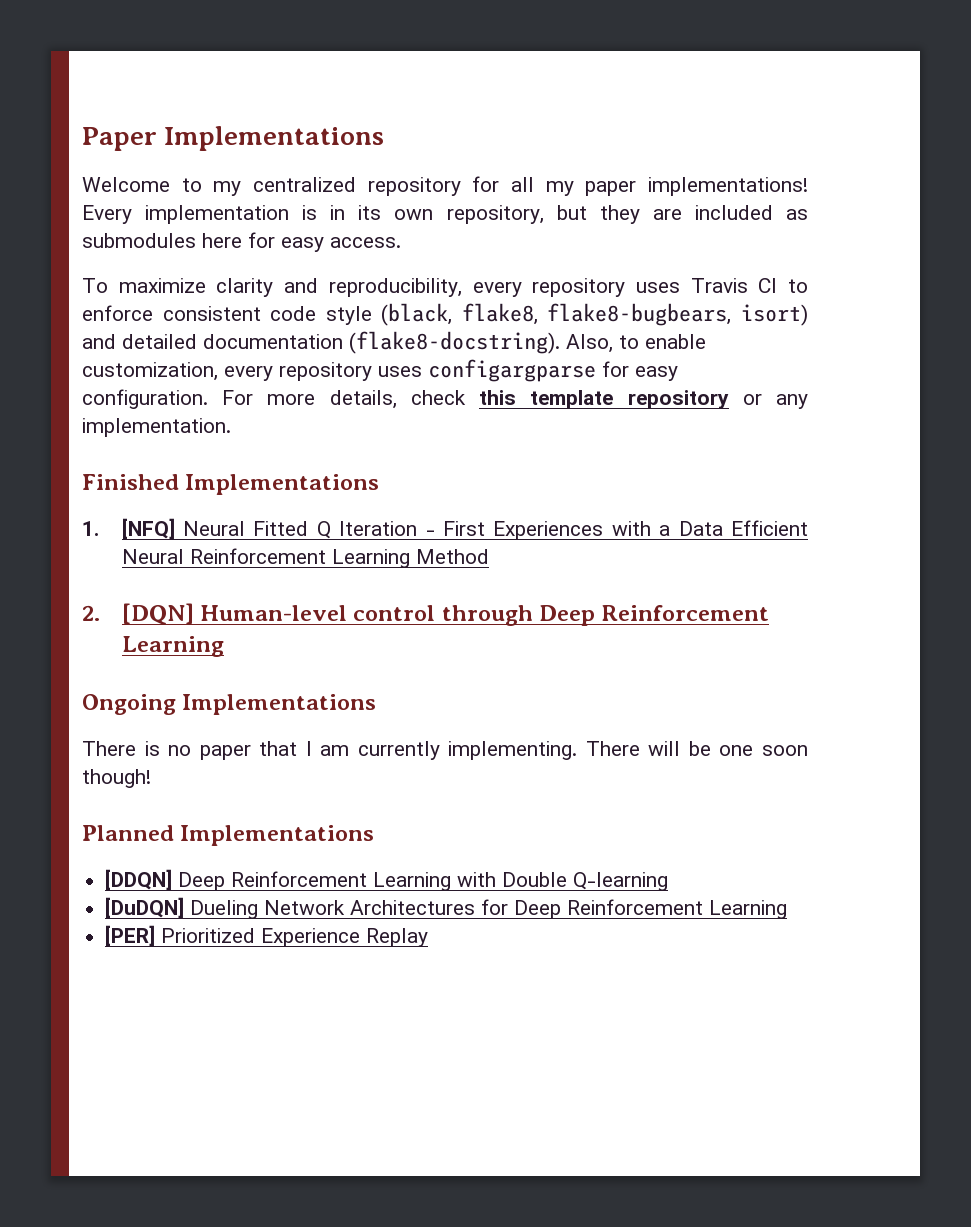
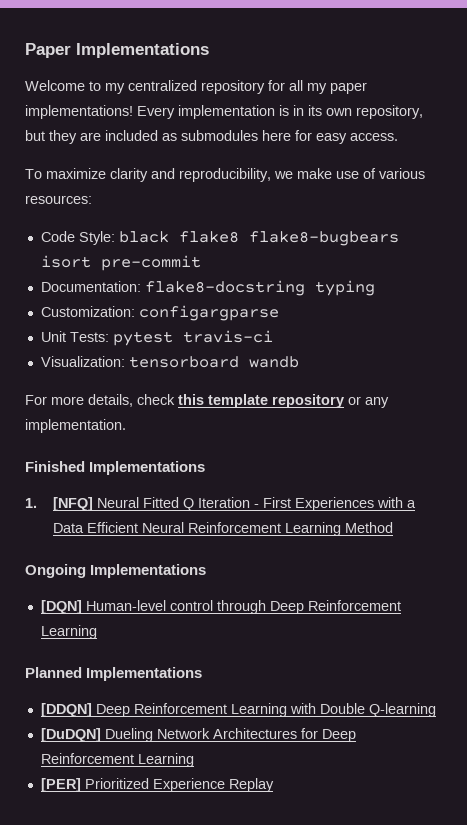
[472,278,809,297] [82,303,808,326] [82,331,706,354] [82,359,678,382] [82,389,208,409] every repository uses Travis CI to enforce consistent code style (black, flake8, flake8-bugbears, isort) and detailed documentation (flake8-docstring). Also, to enable customization, every repository uses configargparse for easy configuration. -> [274,168,425,179] [25,195,92,204] [40,231,399,246] [40,255,201,271] [40,280,375,296] [40,305,279,321] [40,330,273,346] [40,356,299,368] we make use of various resources: // Code Style: black flake8 flake8-bugbears isort pre-commit // Documentation: flake8-docstring typing // Customization: configargparse // Unit Tests: pytest travis-ci // Visualization: tensorboard wandb //
[82,605,100,621] 2. -> [25,564,207,578] Ongoing Implementations //
[82,694,377,715] [82,741,809,760] [82,769,151,788] // Ongoing Implementations // There is no paper that I am currently implementing. There will be one soon though! -> (97, 632) none

